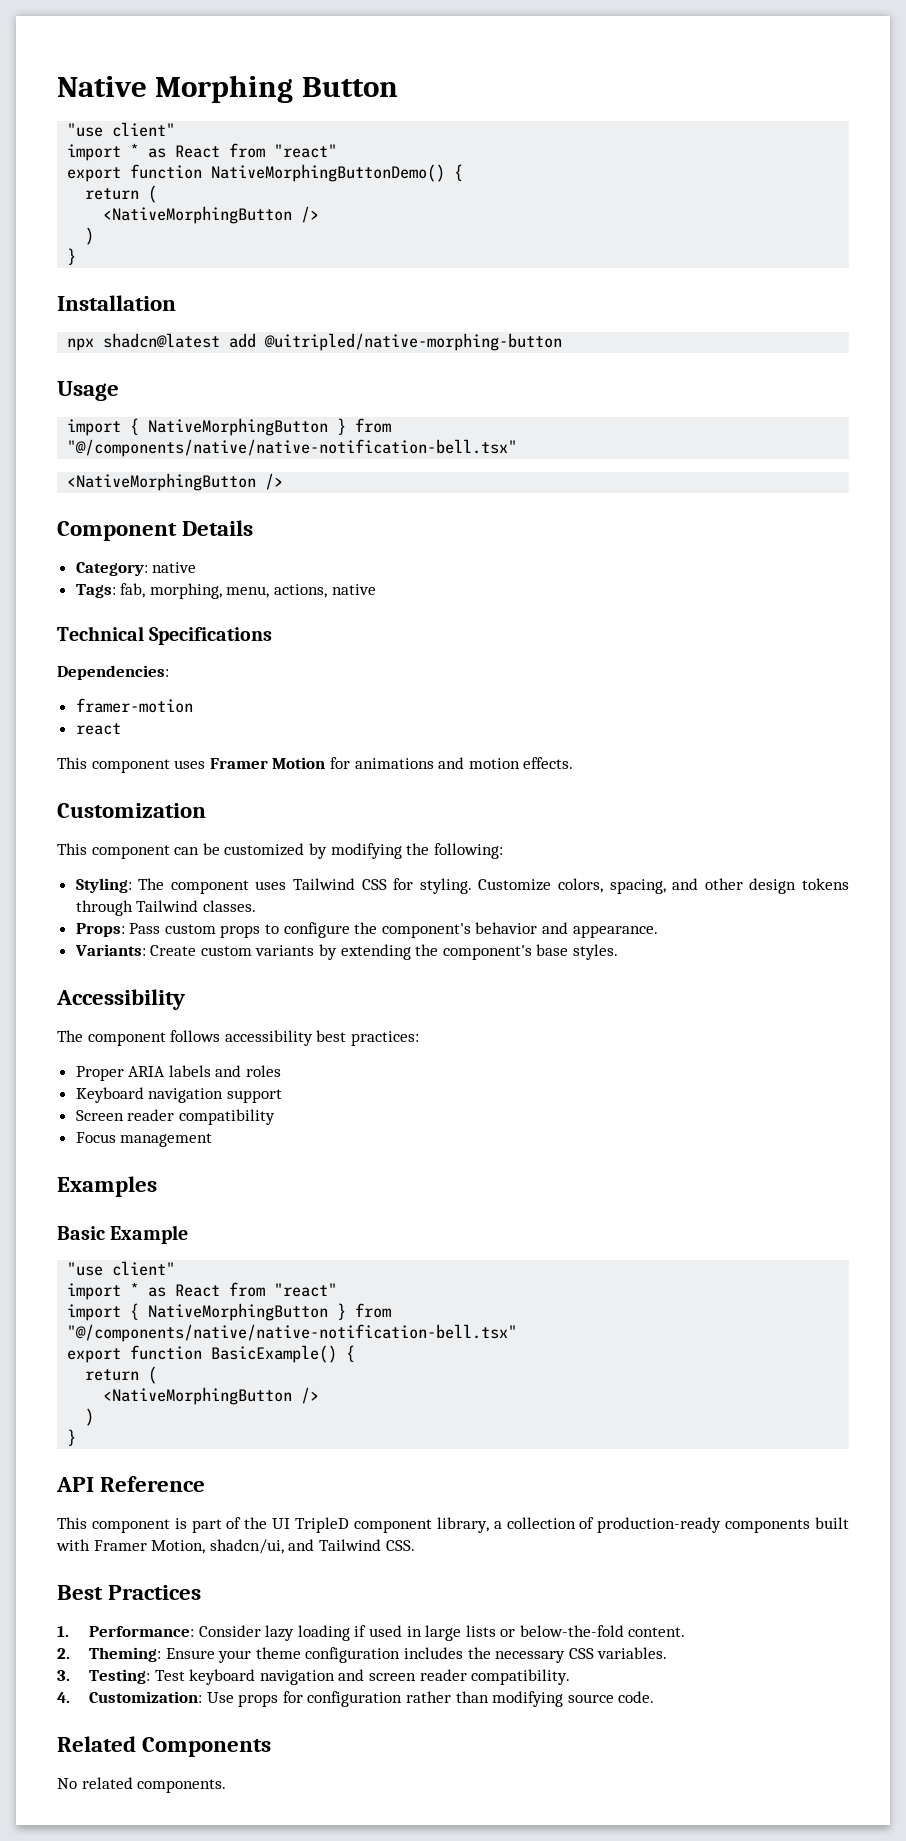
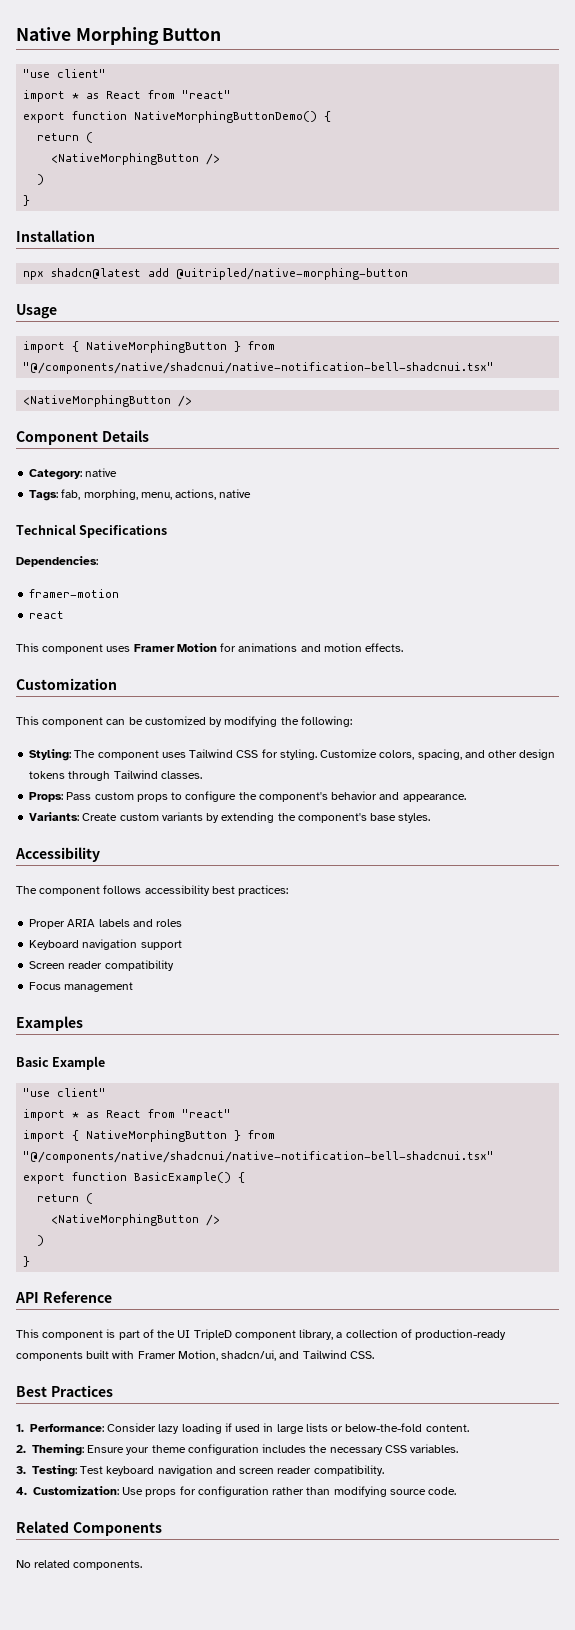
[67,439,518,457] "@/components/native/native-notification-bell.tsx" -> [23,362,495,374] "@/components/native/shadcnui/native-notification-bell-shadcnui.tsx"
[67,1324,518,1342] "@/components/native/native-notification-bell.tsx" -> [23,1151,495,1163] "@/components/native/shadcnui/native-notification-bell-shadcnui.tsx"

